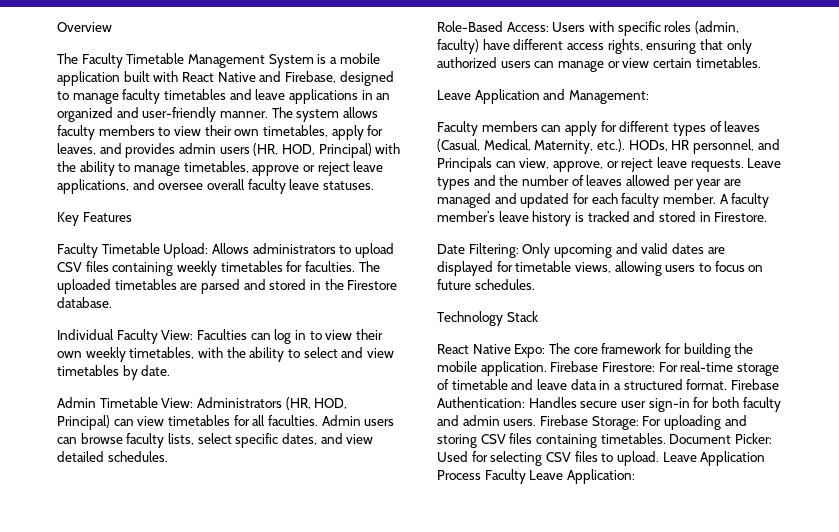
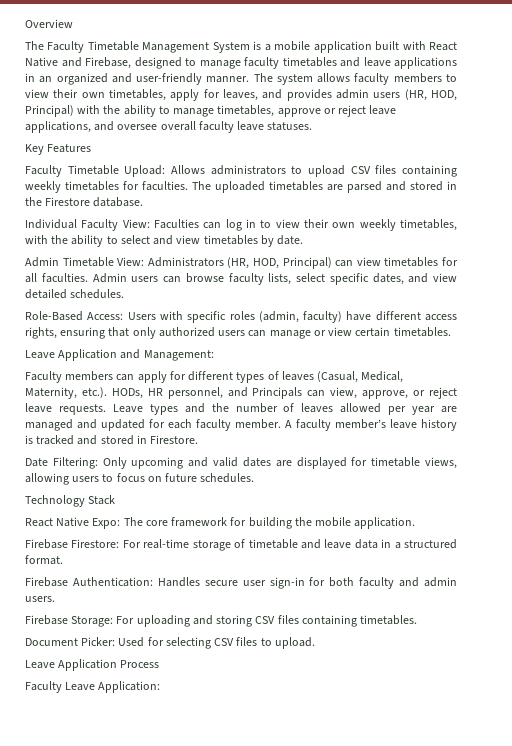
(547, 368) none -> (416, 523) //
(728, 384) none -> (63, 560) //
(537, 422) none -> (55, 599) //
(666, 438) none -> (418, 620) //
(659, 458) none -> (315, 643) //
(481, 475) none -> (160, 664) //

